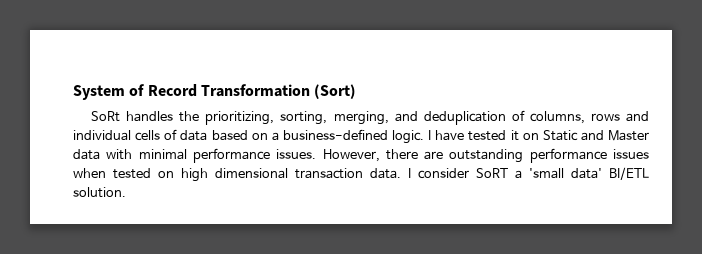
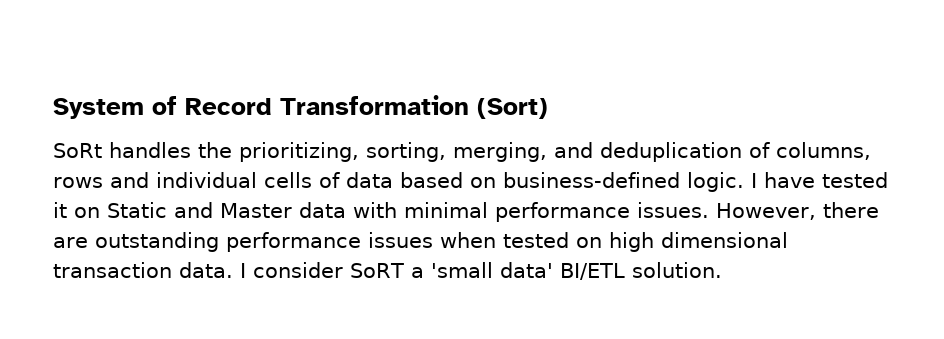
[271,132,279,141] a -> (496, 182) none

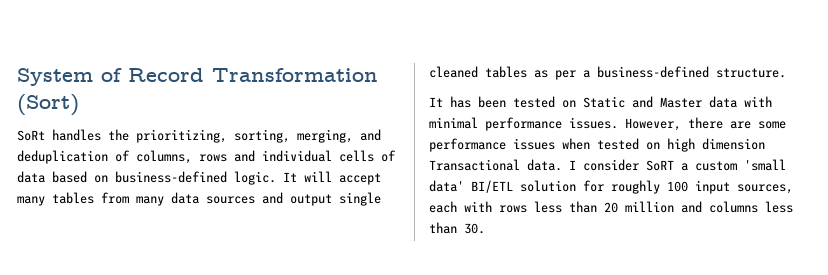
[751,172,888,188] [53,202,67,218] I have tested it -> [283,171,381,185] [17,192,381,206] [429,66,786,80] [429,96,555,108] It will accept many tables from many data sources and output single cleaned tables as per a business-defined structure. // It has been tested
[95,232,219,252] outstanding -> [758,121,786,129] some
[661,232,788,248] [53,262,172,278] dimensional transaction -> [702,138,765,150] [429,159,520,171] dimension Transactional
(424, 272) none -> [695,161,737,171] custom
[631,262,722,278] solution. -> [520,180,793,194] [429,201,793,213] [429,222,485,234] solution for roughly 100 input sources, each with rows less than 20 million and columns less than 30.

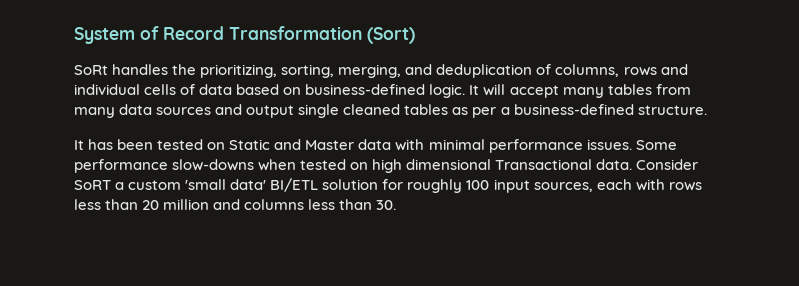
[625,117,786,131] [429,138,555,152] However, there are some performance issues -> [635,140,677,150] [74,159,255,173] Some performance slow-downs
[702,138,765,150] dimension -> [406,159,492,170] dimensional
[569,159,639,171] I consider -> [636,159,699,170] Consider

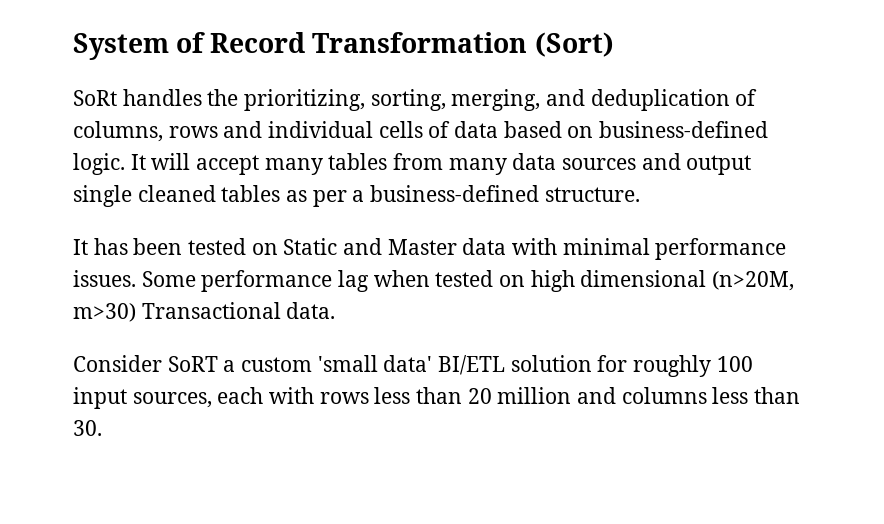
[172,159,255,171] slow-downs -> [338,270,370,292] lag
(492, 164) none -> [712,271,795,291] [73,303,136,322] (n>20M, m>30)
(633, 164) none -> (336, 310) //

